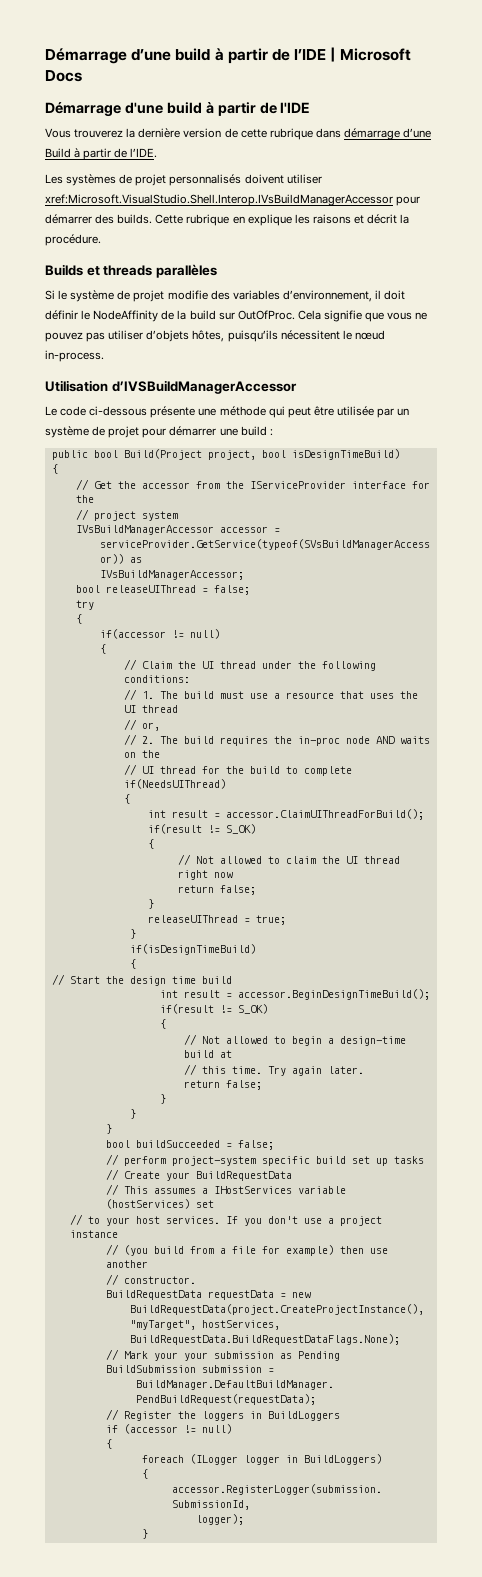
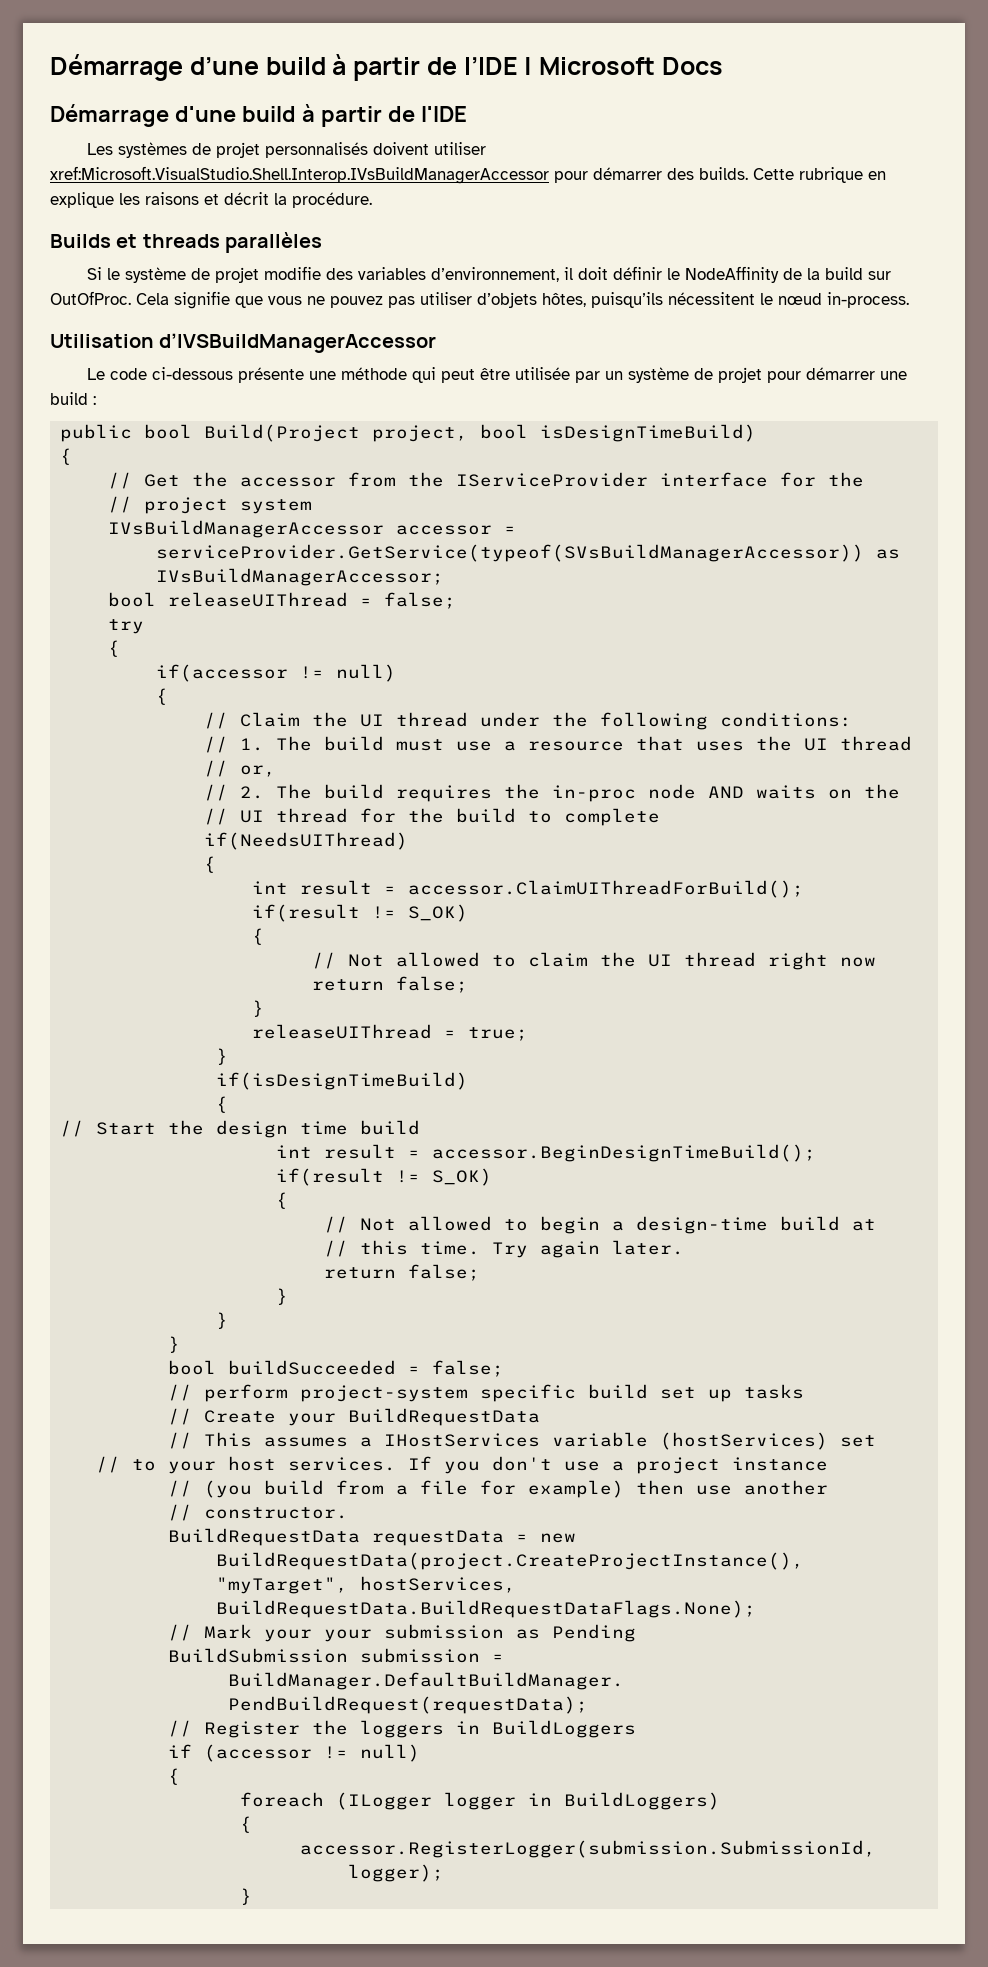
[45,128,432,140] [45,148,158,160] // Vous trouverez la dernière version de cette rubrique dans démarrage d’une Build à partir de l’IDE. -> (467, 114) none

